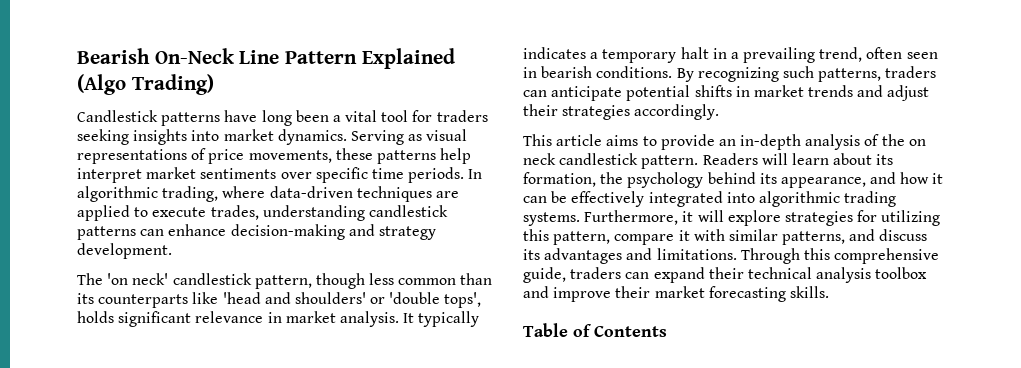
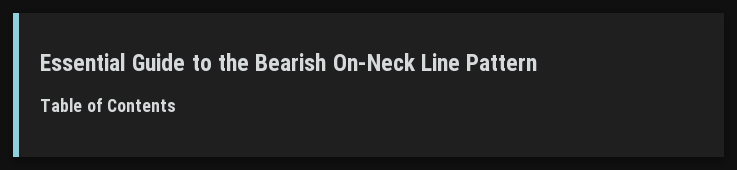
(77, 56) none -> [40,53,250,71] Essential Guide to the
[361,48,455,69] [77,74,214,95] [77,110,488,126] [77,129,468,145] [77,148,472,164] [77,167,483,183] [77,186,459,202] [77,205,448,221] [77,224,436,240] [77,243,172,259] [77,273,493,289] [77,292,482,308] [77,311,480,327] [523,47,938,63] [523,66,937,82] [523,85,930,101] [523,104,720,120] [523,134,926,150] [523,153,894,169] [523,172,944,188] [523,191,897,207] [523,210,941,226] [523,229,928,245] [523,248,940,264] [523,267,928,283] [523,286,829,302] Explained (Algo Trading) // Candlestick patterns have long been a vital tool for traders seeking insights into market dynamics. Serving as visual representations of price movements, these patterns help interpret market sentiments over specific time periods. In algorithmic trading, where data-driven techniques are applied to execute trades, understanding candlestick patterns can enhance decision-making and strategy development. // The 'on neck' candlestick pattern, though less common than its counterparts like 'head and shoulders' or 'double tops', holds significant relevance in market analysis. It typically indicates a temporary halt in a prevailing trend, often seen in bearish conditions. By recognizing such patterns, traders can anticipate potential shifts in market trends and adjust their strategies accordingly. // This article aims to provide an in-depth analysis of the on neck candlestick pattern. Readers will learn about its formation, the psychology behind its appearance, and how it can be effectively integrated into algorithmic trading systems. Furthermore, it will explore strategies for utilizing this pattern, compare it with similar patterns, and discuss its advantages and limitations. Through this comprehensive guide, traders can expand their technical analysis toolbox and improve their market forecasting skills. -> (538, 62) none

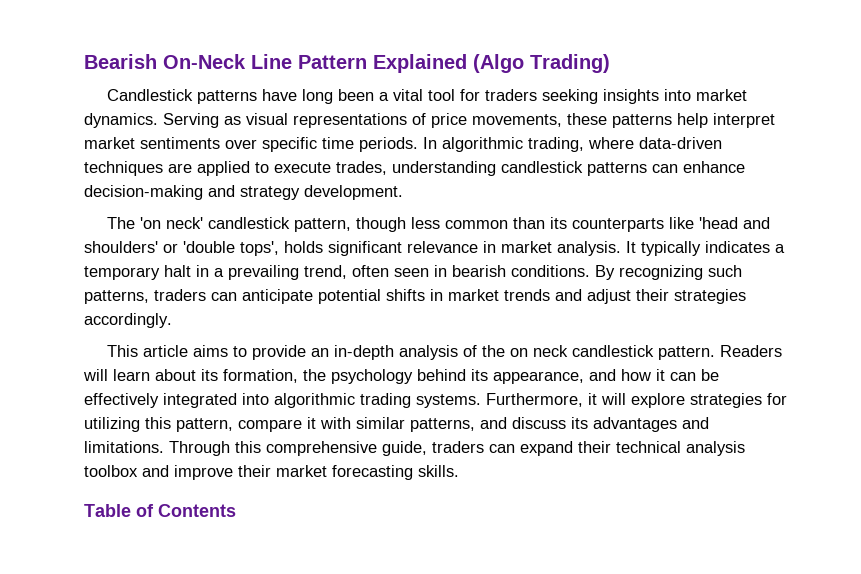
[40,53,250,71] Essential Guide to the -> (84, 61) none
(538, 62) none -> [373,54,610,73] [106,89,747,104] [84,113,775,128] [84,137,722,152] [84,161,745,176] [84,185,403,200] [106,217,770,232] [84,241,785,256] [84,265,742,280] [84,289,746,304] [84,313,172,328] [106,345,782,360] [83,369,719,384] [84,393,787,408] [84,417,709,432] [84,441,745,456] [84,465,459,480] Explained (Algo Trading) // Candlestick patterns have long been a vital tool for traders seeking insights into market dynamics. Serving as visual representations of price movements, these patterns help interpret market sentiments over specific time periods. In algorithmic trading, where data-driven techniques are applied to execute trades, understanding candlestick patterns can enhance decision-making and strategy development. // The 'on neck' candlestick pattern, though less common than its counterparts like 'head and shoulders' or 'double tops', holds significant relevance in market analysis. It typically indicates a temporary halt in a prevailing trend, often seen in bearish conditions. By recognizing such patterns, traders can anticipate potential shifts in market trends and adjust their strategies accordingly. // This article aims to provide an in-depth analysis of the on neck candlestick pattern. Readers will learn about its formation, the psychology behind its appearance, and how it can be effectively integrated into algorithmic trading systems. Furthermore, it will explore strategies for utilizing this pattern, compare it with similar patterns, and discuss its advantages and limitations. Through this comprehensive guide, traders can expand their technical analysis toolbox and improve their market forecasting skills.

